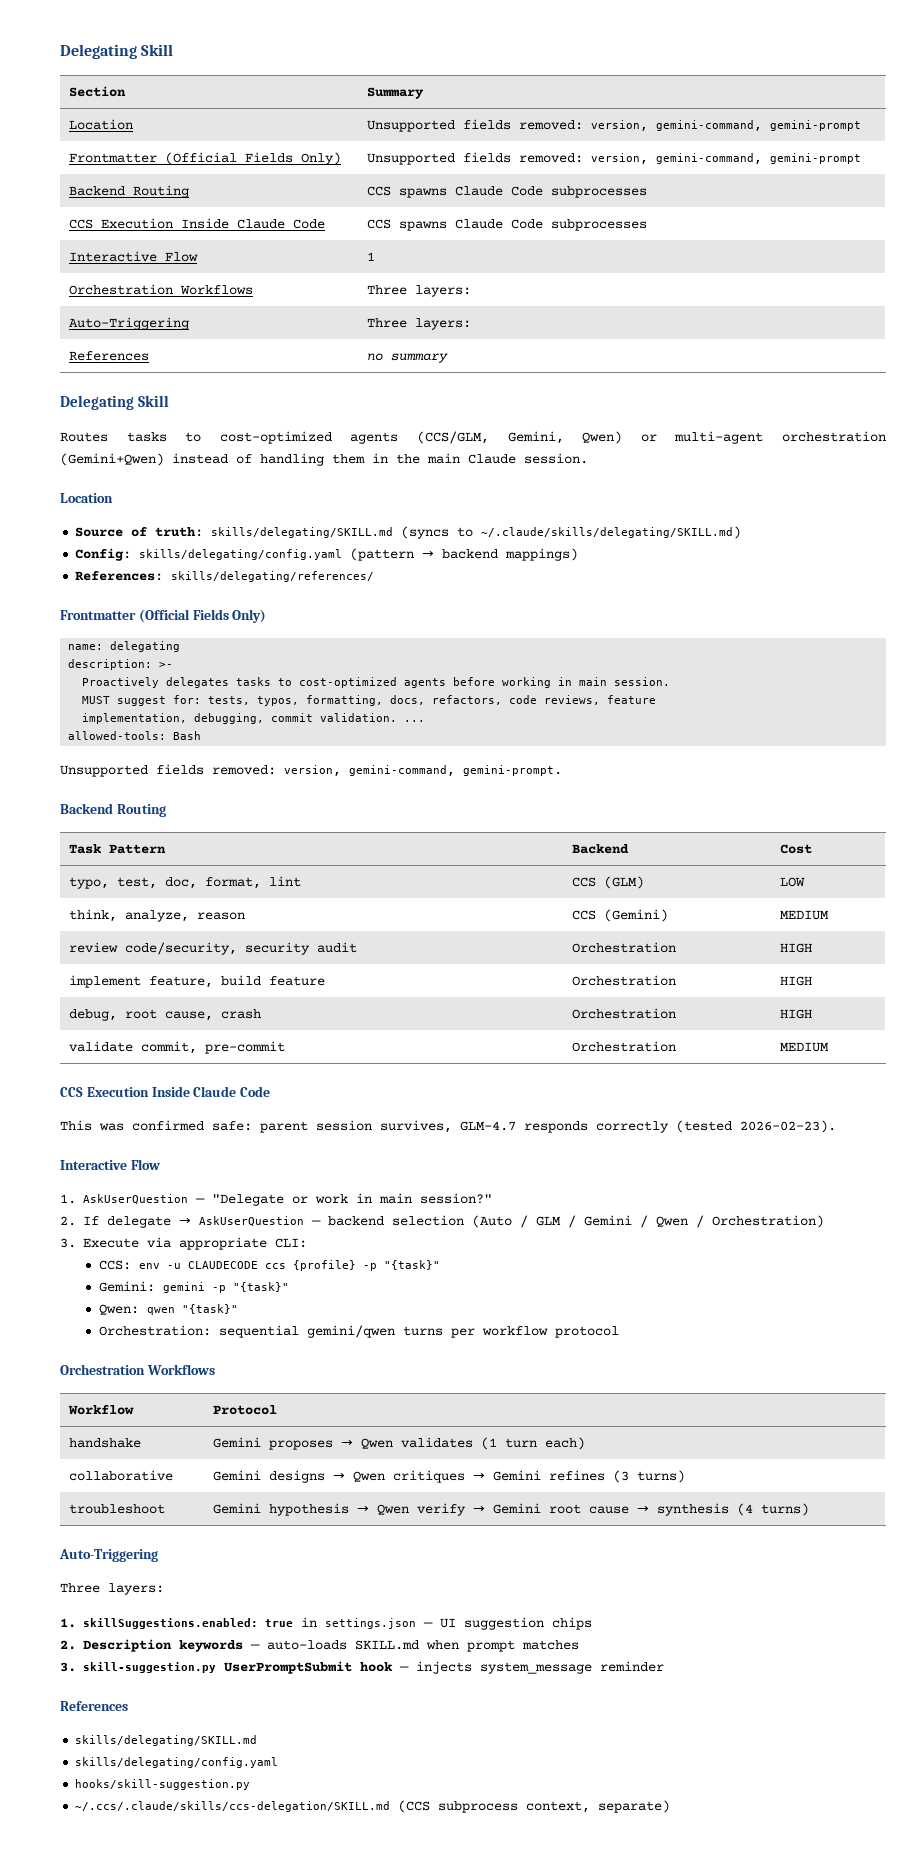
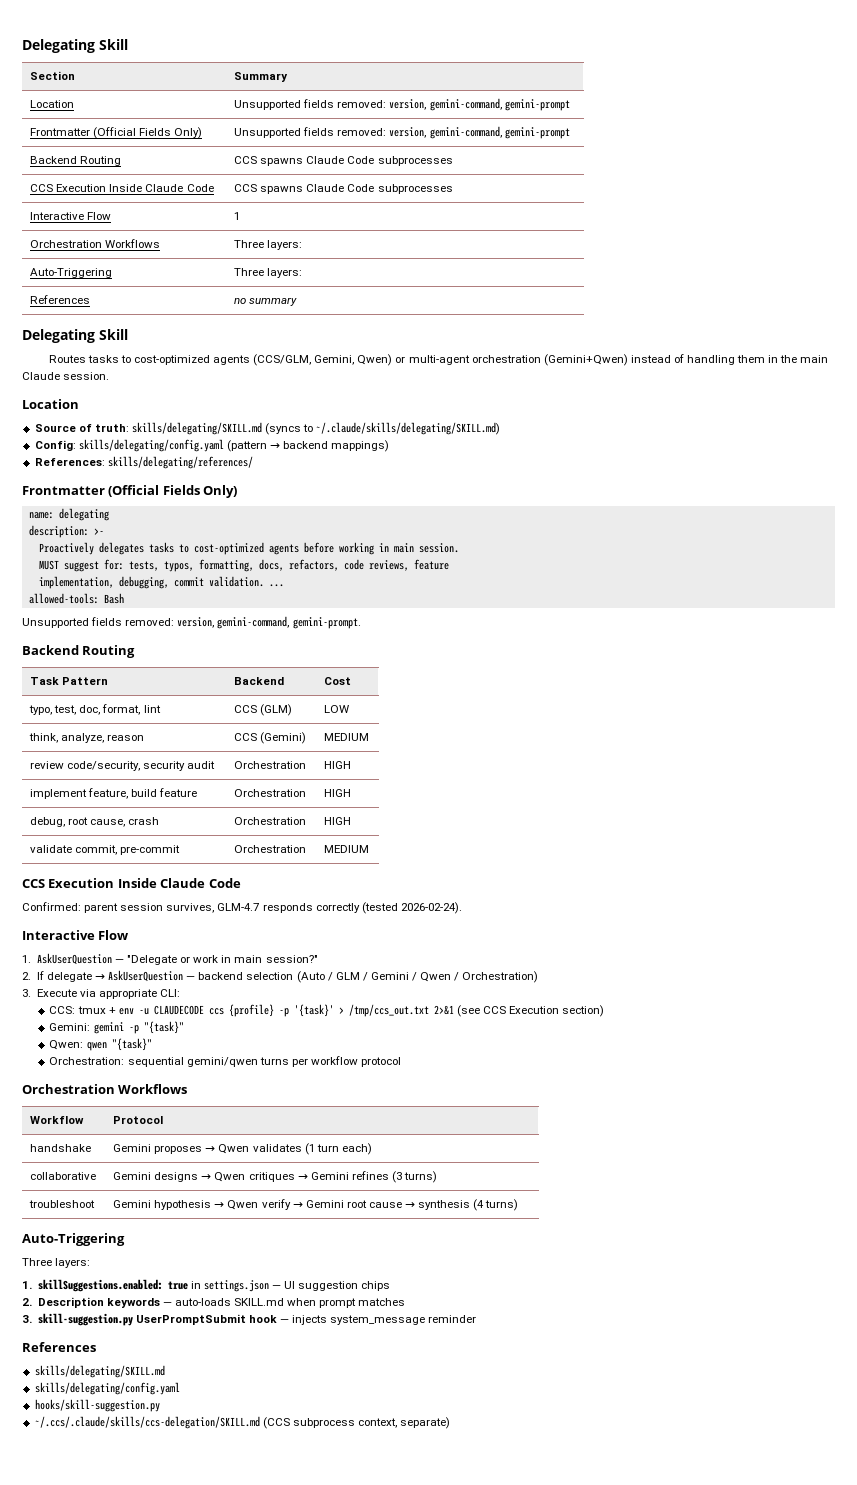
[60,1120,252,1131] This was confirmed safe: -> [22,902,81,911] Confirmed:
[740,1120,836,1133] 2026-02-23). -> [400,902,462,914] 2026-02-24).
(131, 1265) none -> [77,1006,116,1014] tmux +
[383,1260,440,1270] "{task}" -> [293,1004,605,1017] '{task}' > /tmp/ccs_out.txt 2>&1 (see CCS Execution section)

